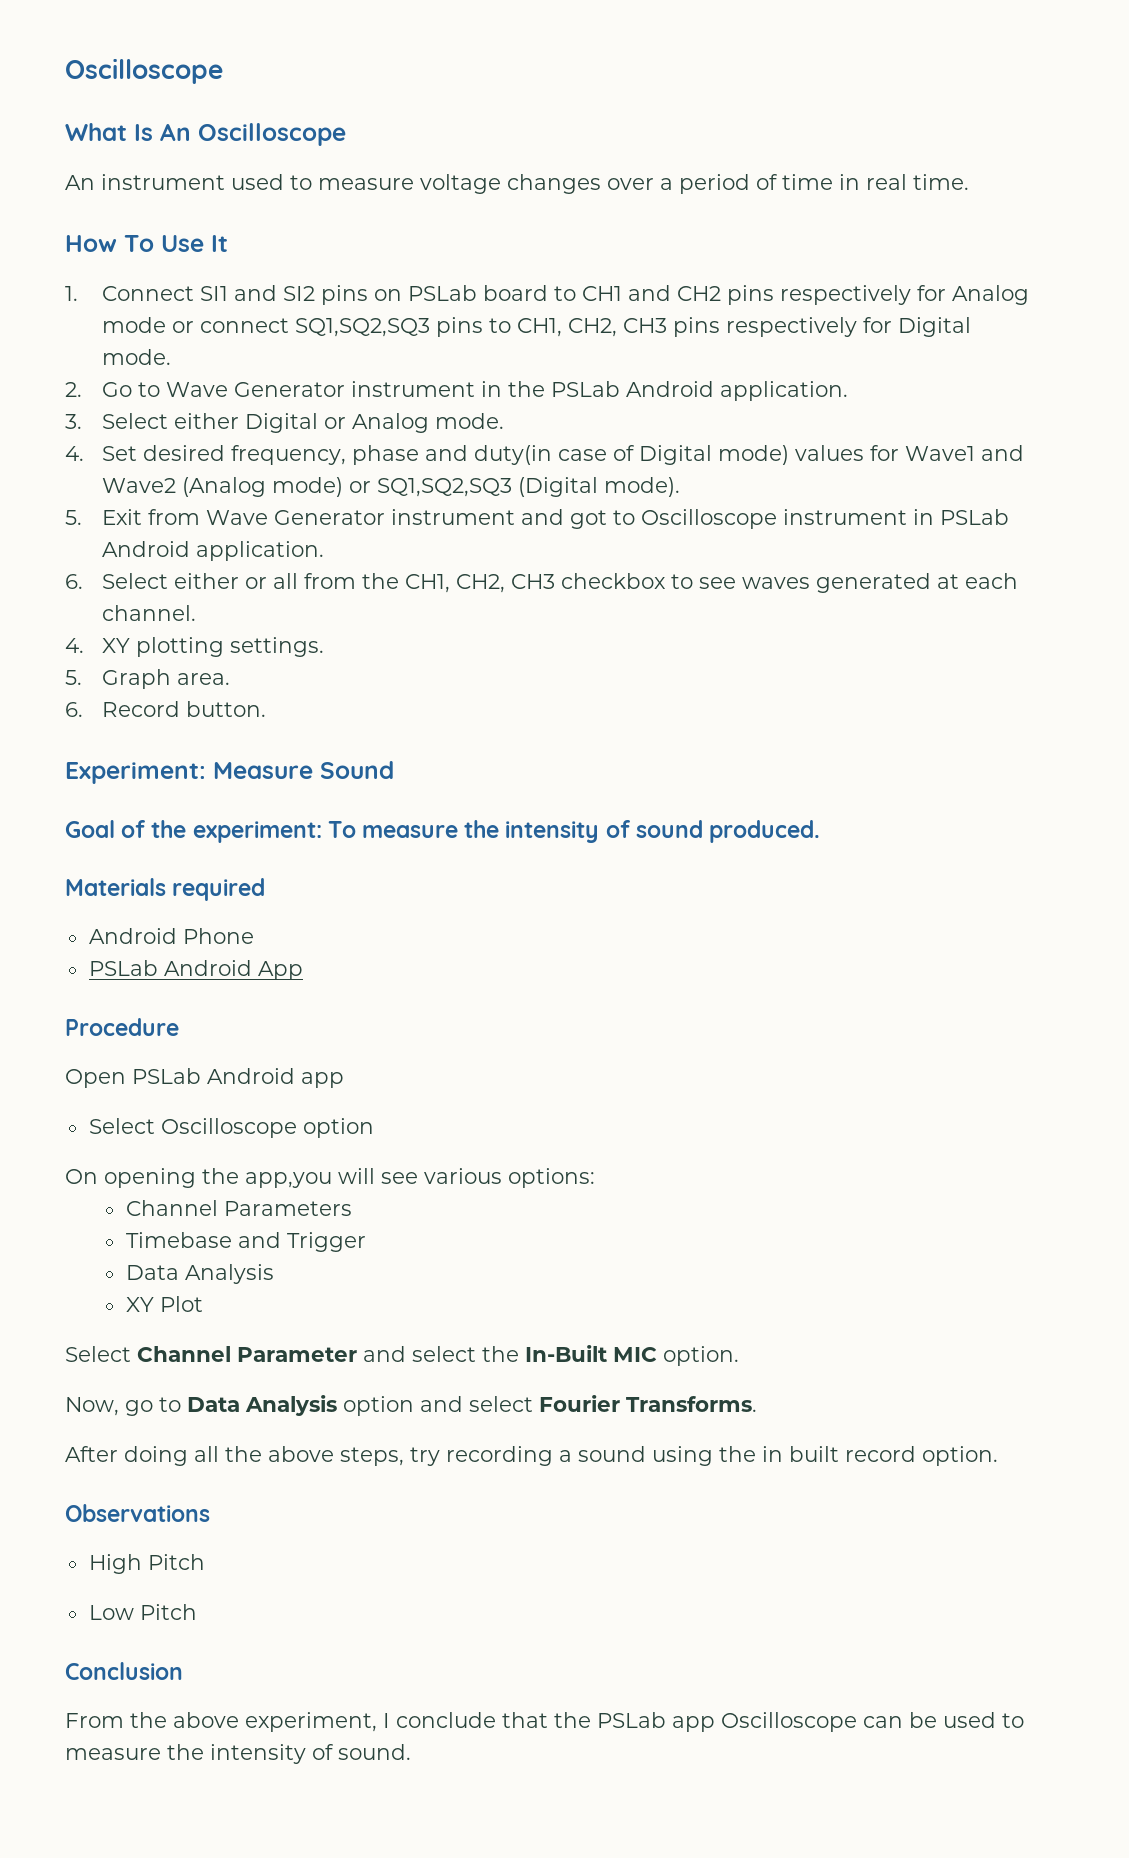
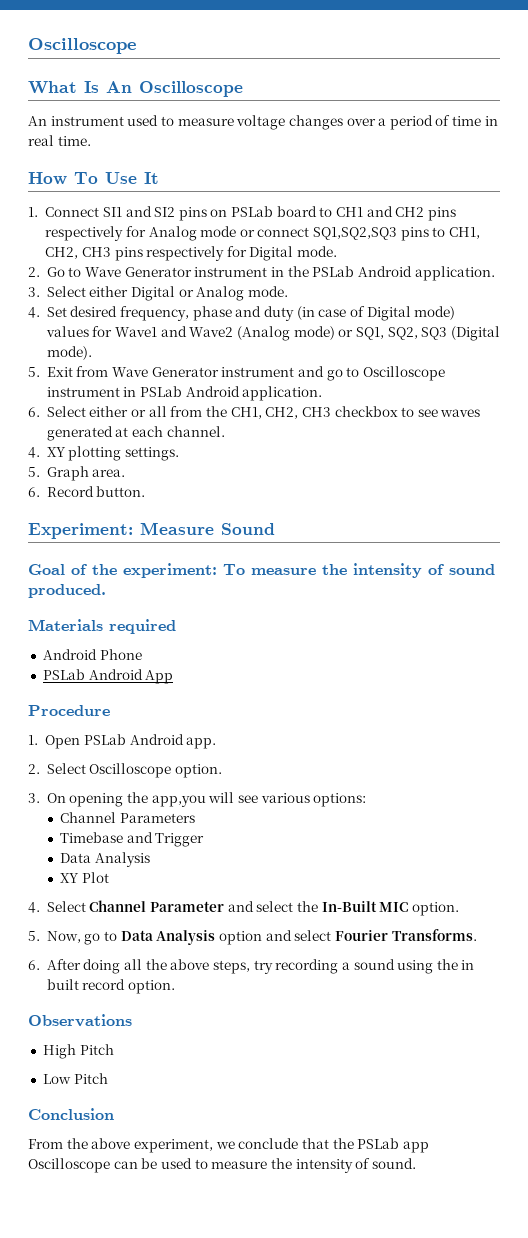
[473,445,552,465] duty(in -> [263,306,315,321] duty (in
[376,478,512,497] SQ1,SQ2,SQ3 -> [355,327,448,340] SQ1, SQ2, SQ3
[569,510,607,529] got -> [326,369,343,381] go
(179, 1027) none -> [28,735,38,745] 1.
[301,1072,344,1088] [88,1118,374,1138] app // Select Oscilloscope option // -> [186,737,217,749] [28,763,223,778] [28,793,40,803] app. // 2. Select Oscilloscope option. // 3.
(203, 1304) none -> [28,902,40,913] 4.
(739, 1356) none -> [28,931,40,941] 5.
(757, 1404) none -> [28,960,40,970] 6.
[383,1713,390,1728] I -> [215,1141,235,1149] we

